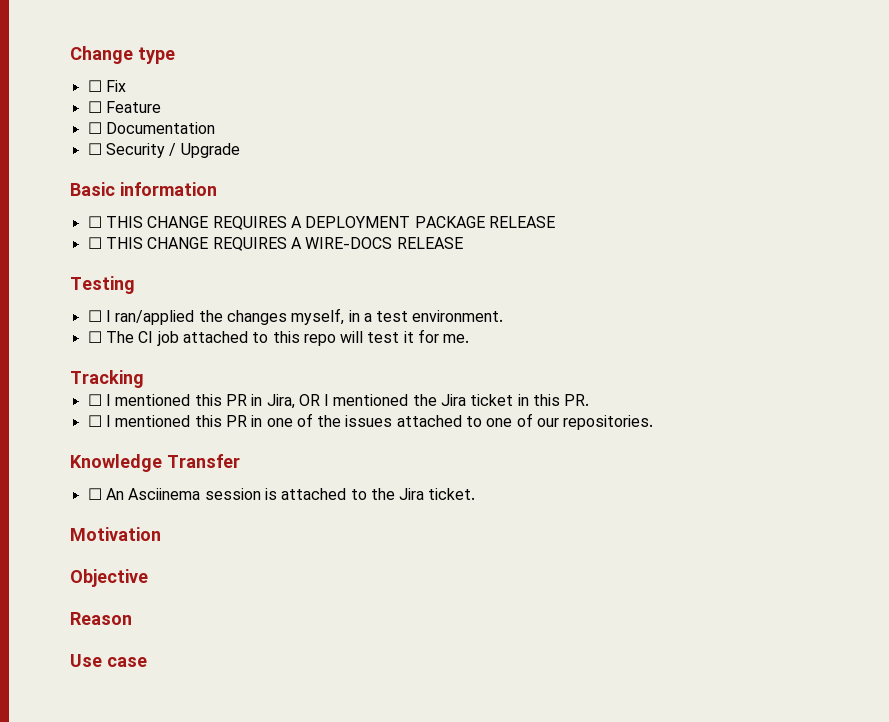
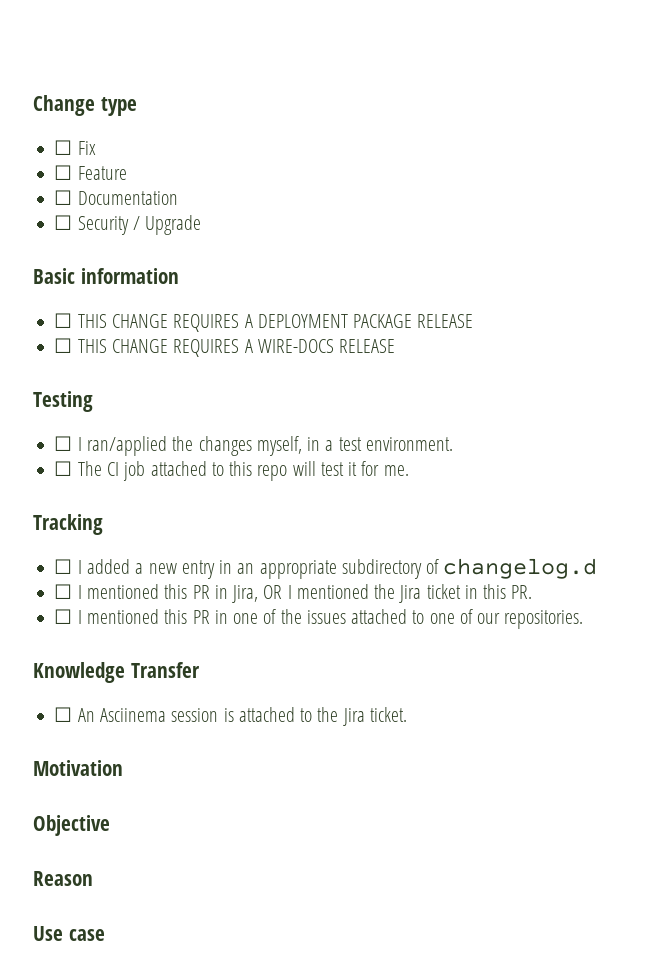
(144, 379) none -> [54,558,598,579] // ☐ I added a new entry in an appropriate subdirectory of changelog.d

